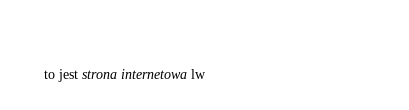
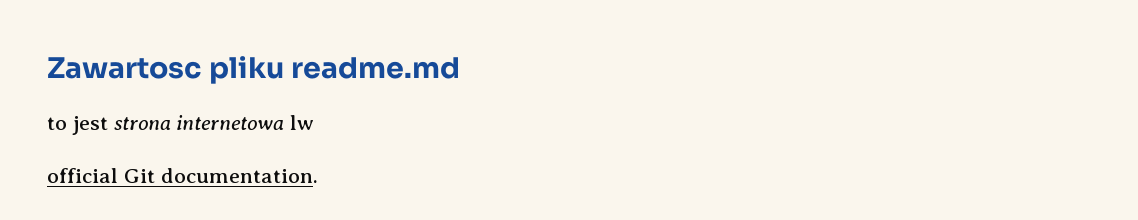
(44, 74) none -> [47,56,461,84] Zawartosc pliku readme.md //
(206, 74) none -> [47,168,318,183] // official Git documentation.

